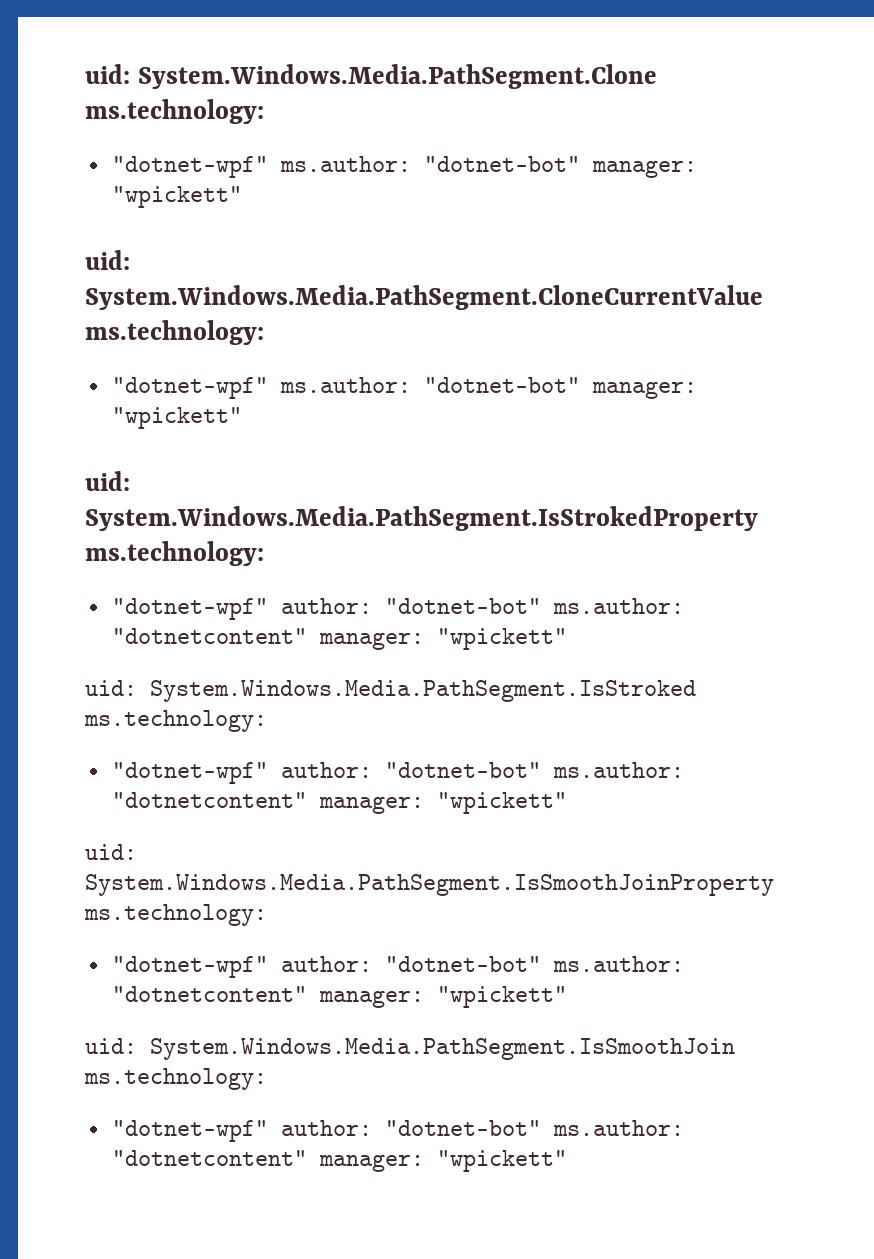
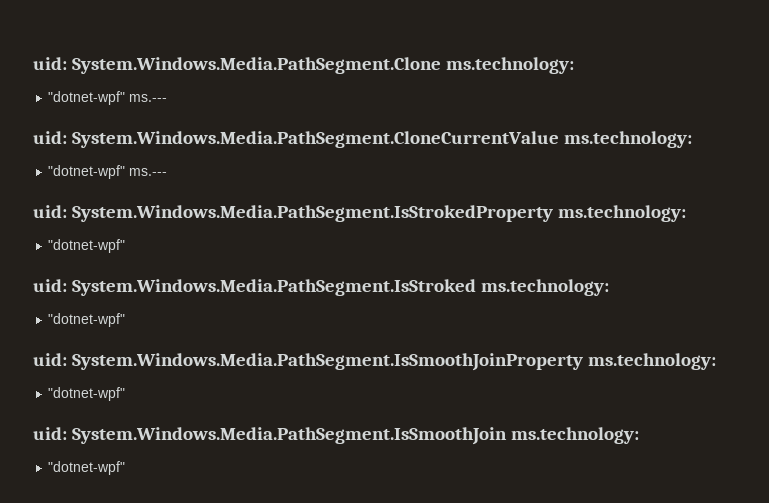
[279,156,697,178] [111,186,242,208] ms.author: "dotnet-bot" manager: "wpickett" -> [129,94,168,102] ms.---
[279,377,697,399] [111,407,242,429] ms.author: "dotnet-bot" manager: "wpickett" -> [129,168,168,176] ms.---
[280,598,684,614] [111,628,567,650] [85,680,696,702] [84,710,267,732] [111,762,684,784] [111,792,567,814] [85,844,137,860] [85,874,774,896] [84,904,267,926] [111,956,684,978] [111,986,567,1008] [85,1038,735,1060] [84,1068,267,1090] [111,1120,684,1142] [111,1150,567,1172] author: "dotnet-bot" ms.author: "dotnetcontent" manager: "wpickett" // uid: System.Windows.Media.PathSegment.IsStroked ms.technology: // "dotnet-wpf" author: "dotnet-bot" ms.author: "dotnetcontent" manager: "wpickett" // uid: System.Windows.Media.PathSegment.IsSmoothJoinProperty ms.technology: // "dotnet-wpf" author: "dotnet-bot" ms.author: "dotnetcontent" manager: "wpickett" // uid: System.Windows.Media.PathSegment.IsSmoothJoin ms.technology: // "dotnet-wpf" author: "dotnet-bot" ms.author: "dotnetcontent" manager: "wpickett" -> [33,279,610,296] [48,313,126,327] [33,353,717,371] [48,387,126,401] [33,427,640,445] [48,461,126,475] // uid: System.Windows.Media.PathSegment.IsStroked ms.technology: // "dotnet-wpf" // uid: System.Windows.Media.PathSegment.IsSmoothJoinProperty ms.technology: // "dotnet-wpf" // uid: System.Windows.Media.PathSegment.IsSmoothJoin ms.technology: // "dotnet-wpf"

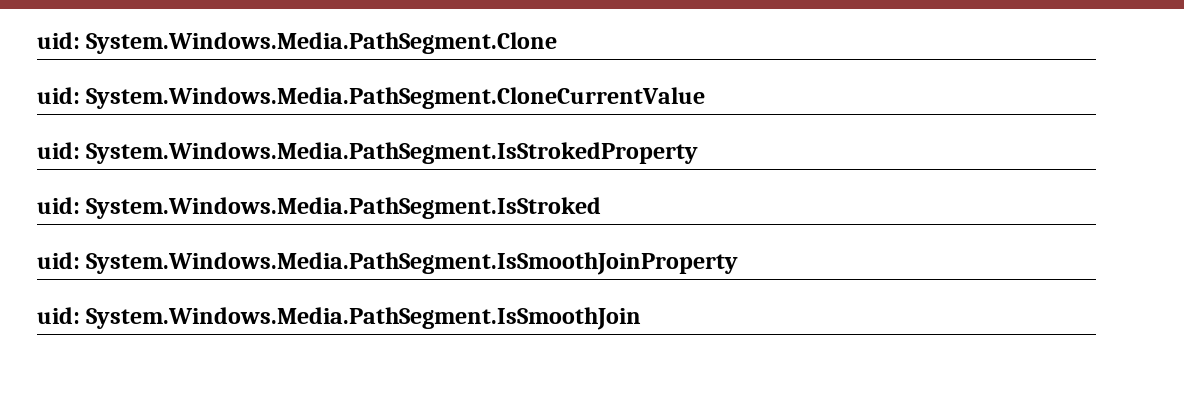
[446,57,575,74] [48,91,168,105] ms.technology: // "dotnet-wpf" ms.--- -> (558, 43) none
[564,131,693,148] [48,165,168,179] ms.technology: // "dotnet-wpf" ms.--- -> (706, 98) none
[558,205,687,222] [48,239,126,253] ms.technology: // "dotnet-wpf" -> (699, 153) none
[481,279,610,296] [48,313,126,327] ms.technology: // "dotnet-wpf" -> (602, 208) none
[588,353,717,370] [48,387,126,401] ms.technology: // "dotnet-wpf" -> (739, 263) none
[511,427,640,444] [48,461,126,475] ms.technology: // "dotnet-wpf" -> (642, 318) none

